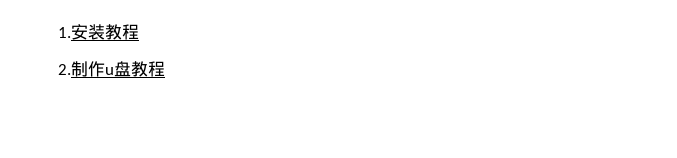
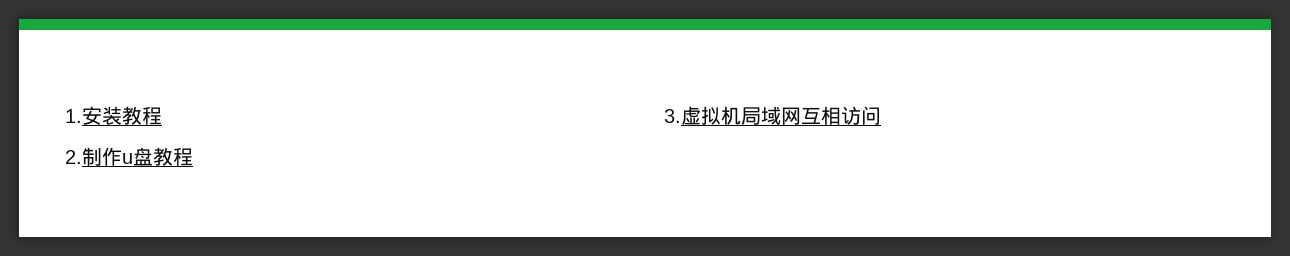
(165, 69) none -> [664,106,881,125] // 3.虚拟机局域网互相访问

